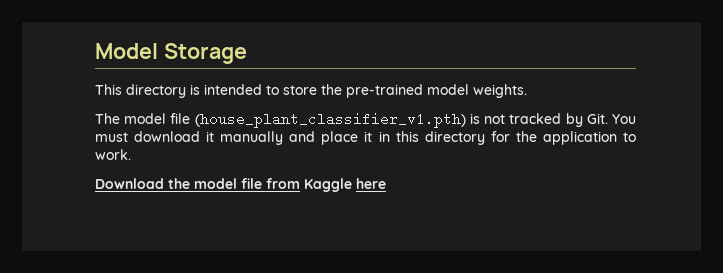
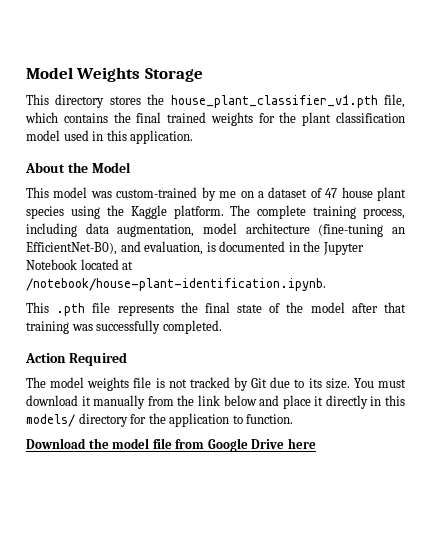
[95,43,158,59] Model -> [26,67,141,82] Model Weights
[190,84,527,98] is intended to store the pre-trained model weights. -> [109,94,405,108] [25,112,405,126] [26,130,194,144] [25,162,131,173] [26,187,406,201] [26,205,405,219] [26,223,405,237] [26,241,364,255] [26,259,134,270] [26,278,326,291] [26,302,407,316] [26,320,222,334] [25,352,127,366] stores the house_plant_classifier_v1.pth file, which contains the final trained weights for the plant classification model used in this application. // About the Model // This model was custom-trained by me on a dataset of 47 house plant species using the Kaggle platform. The complete training process, including data augmentation, model architecture (fine-tuning an EfficientNet-B0), and evaluation, is documented in the Jupyter Notebook located at /notebook/house-plant-identification.ipynb. // This .pth file represents the final state of the model after that training was successfully completed. // Action Required
[170,112,466,128] file (house_plant_classifier_v1.pth) -> [87,377,152,391] weights file
[586,113,608,124] Git. -> [251,377,350,389] Git due to its size.
(284, 138) none -> [147,395,257,406] from the link below
[378,131,419,142] in this -> [325,395,405,409] [26,414,75,427] directly in this models/
[95,149,131,160] work. -> [246,414,294,424] function.
[304,178,352,192] Kaggle -> [207,438,285,452] Google Drive

